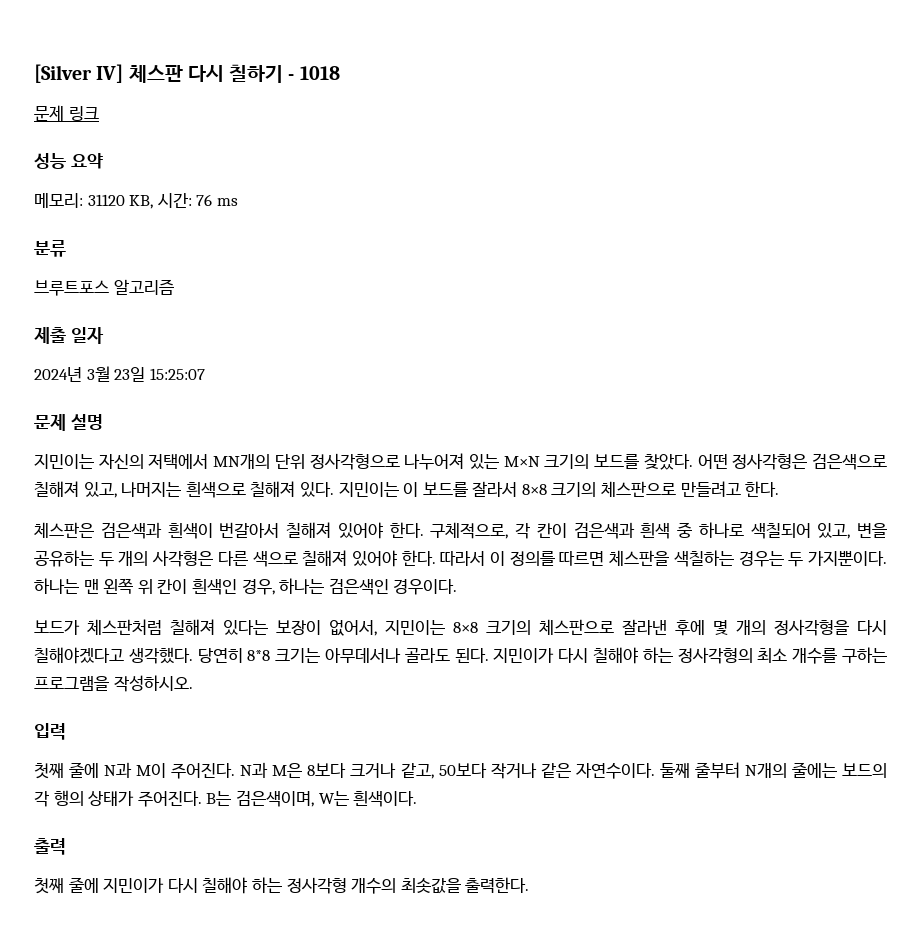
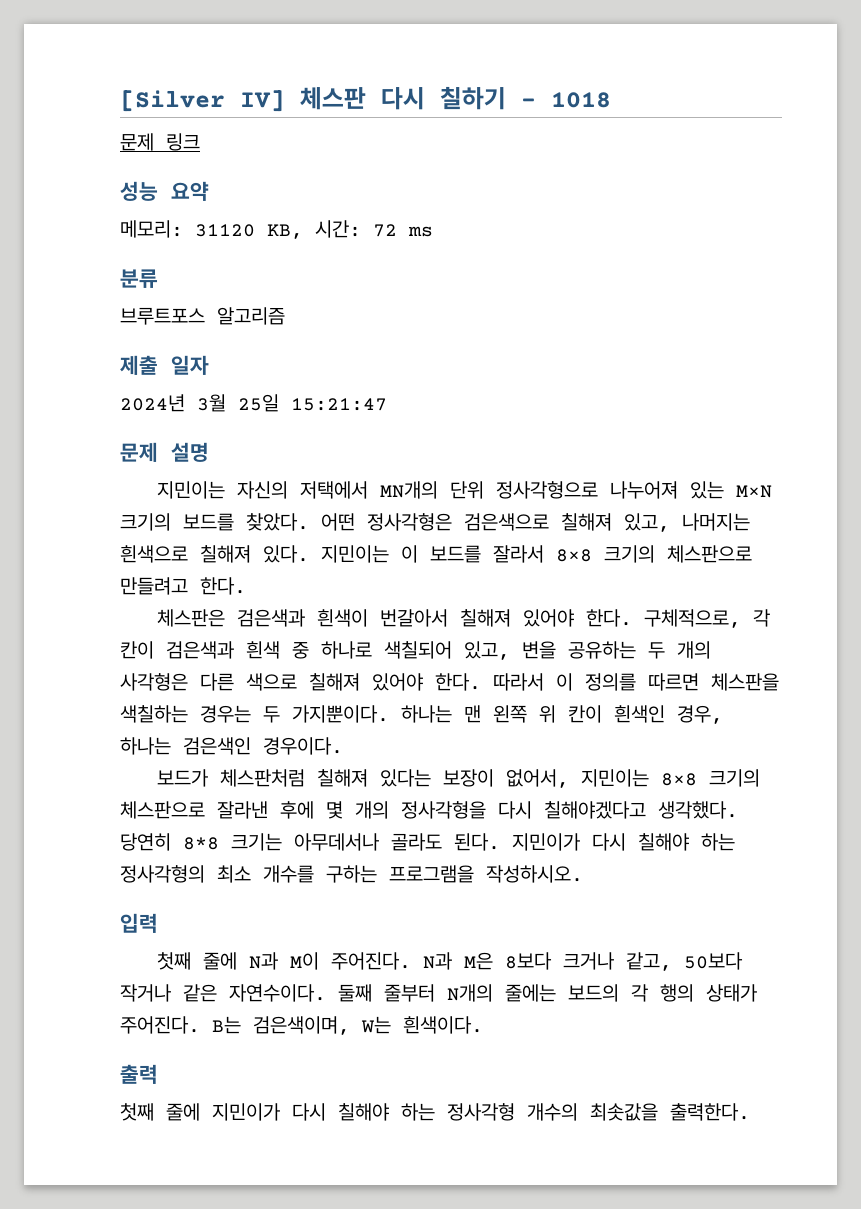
[196,194,213,206] 76 -> [373,224,397,237] 72
[114,367,205,382] 23일 15:25:07 -> [238,394,387,412] 25일 15:21:47

